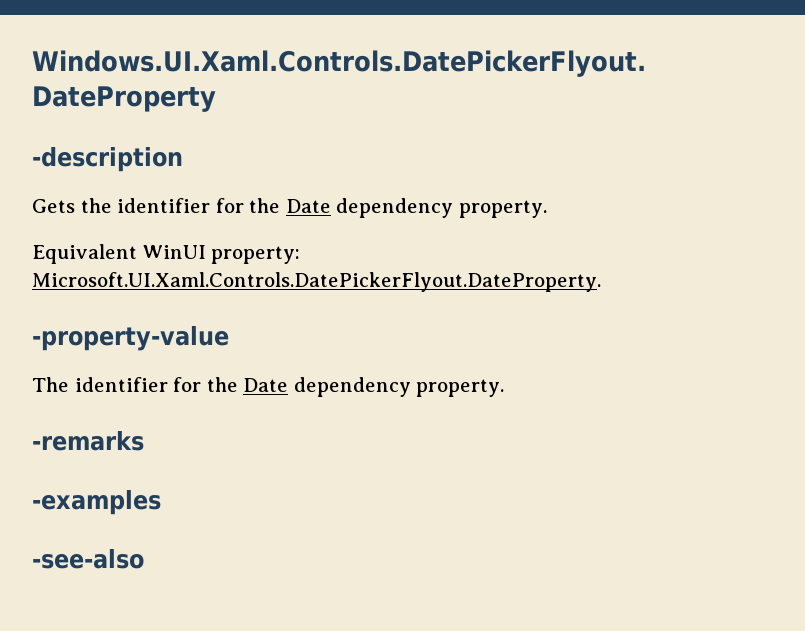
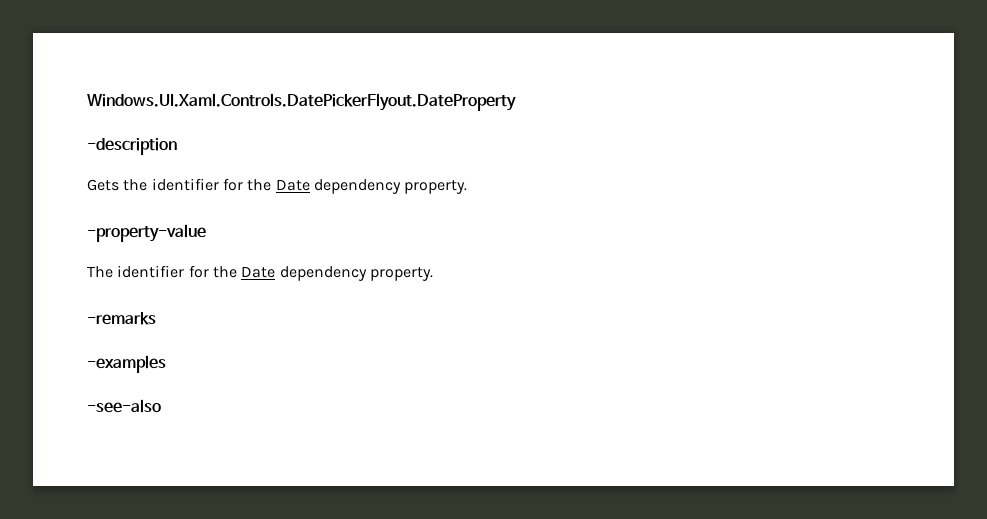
[32,244,301,264] [32,272,601,292] // Equivalent WinUI property: Microsoft.UI.Xaml.Controls.DatePickerFlyout.DateProperty. -> (468, 187) none

